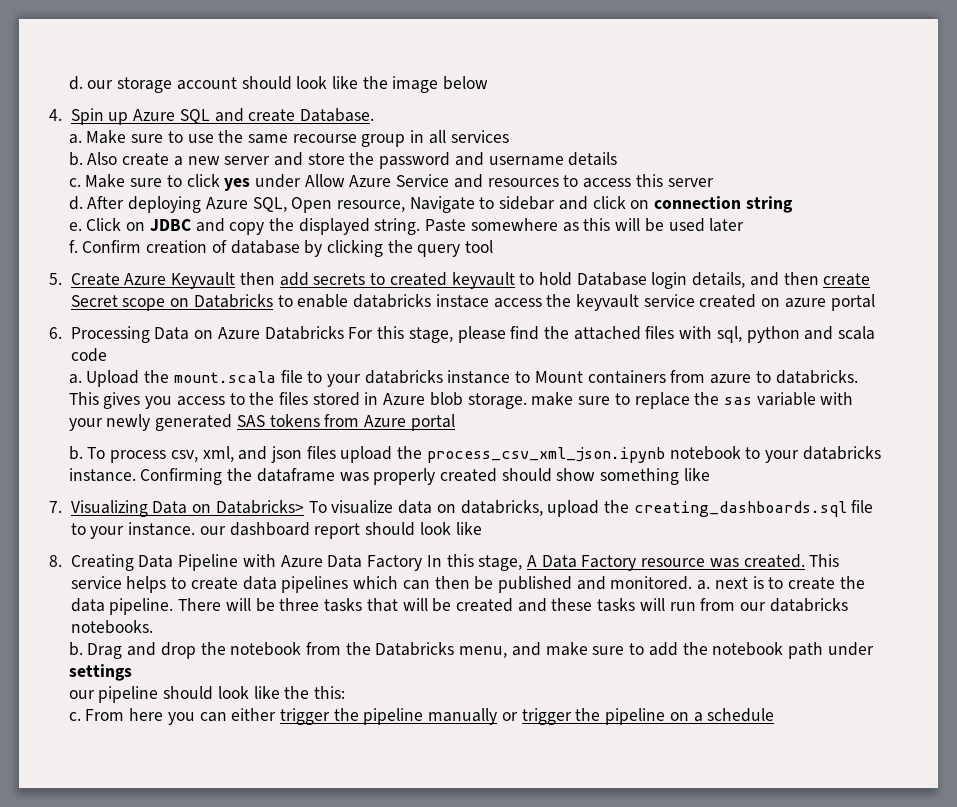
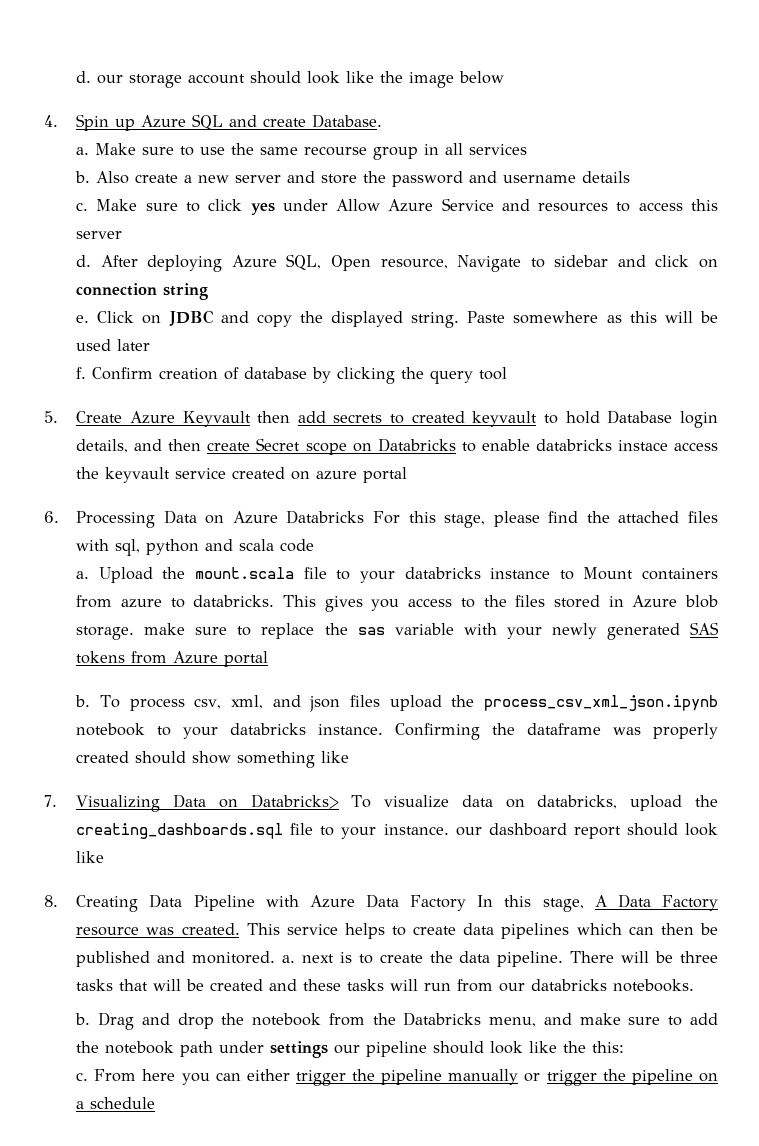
(132, 672) // -> (329, 1049) none

